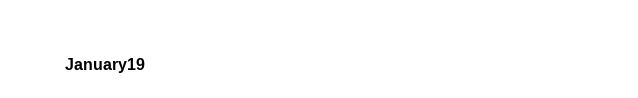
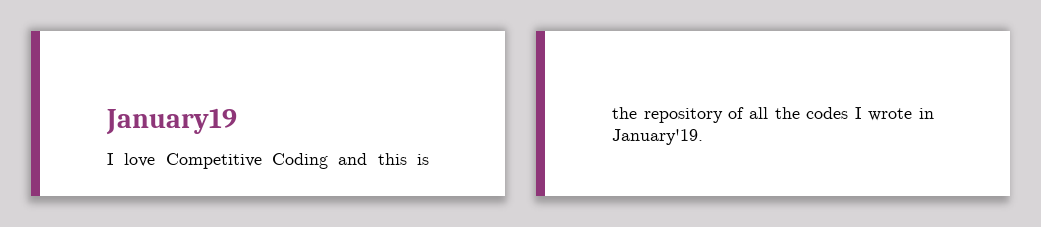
(145, 65) none -> [107,153,429,169] [612,107,934,123] [612,129,703,145] // I love Competitive Coding and this is the repository of all the codes I wrote in January'19.

